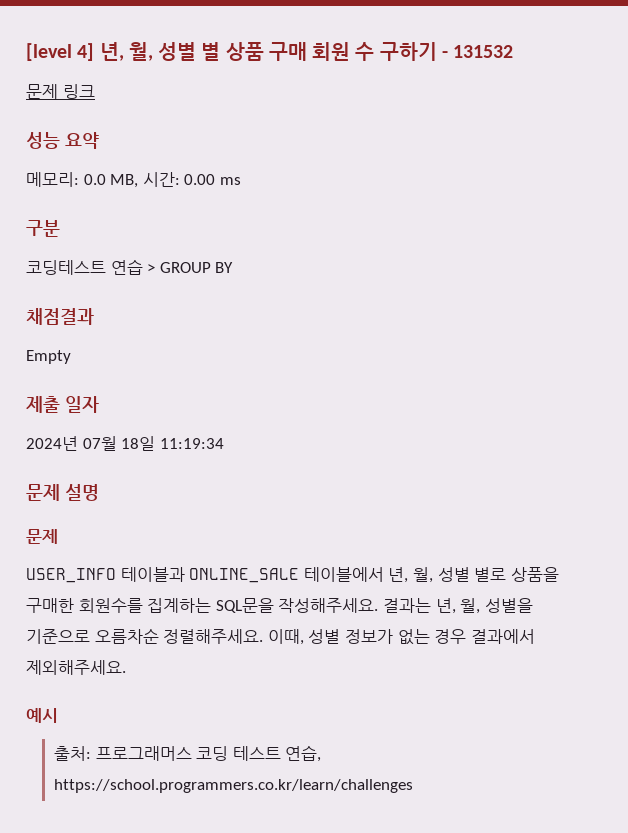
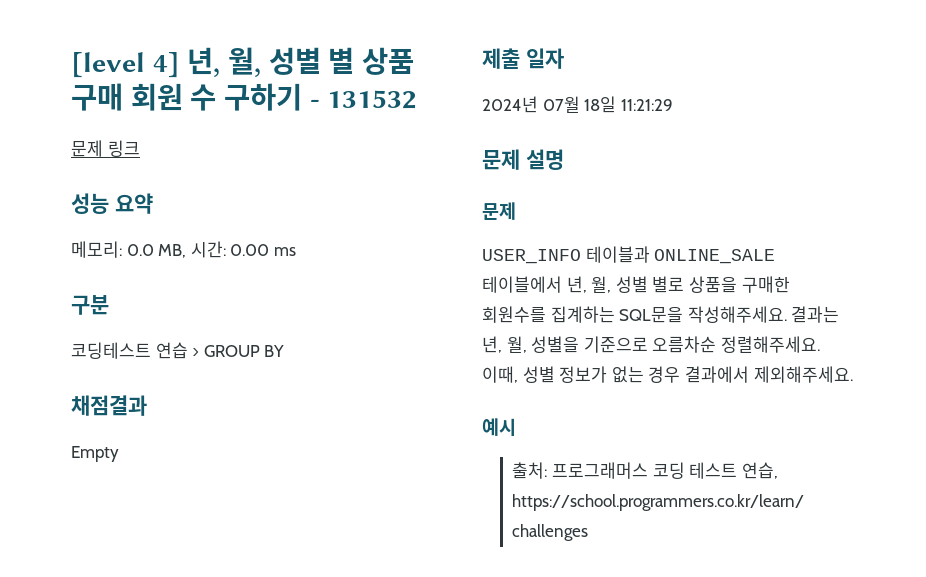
[159,438,224,449] 11:19:34 -> [620,99,673,111] 11:21:29

